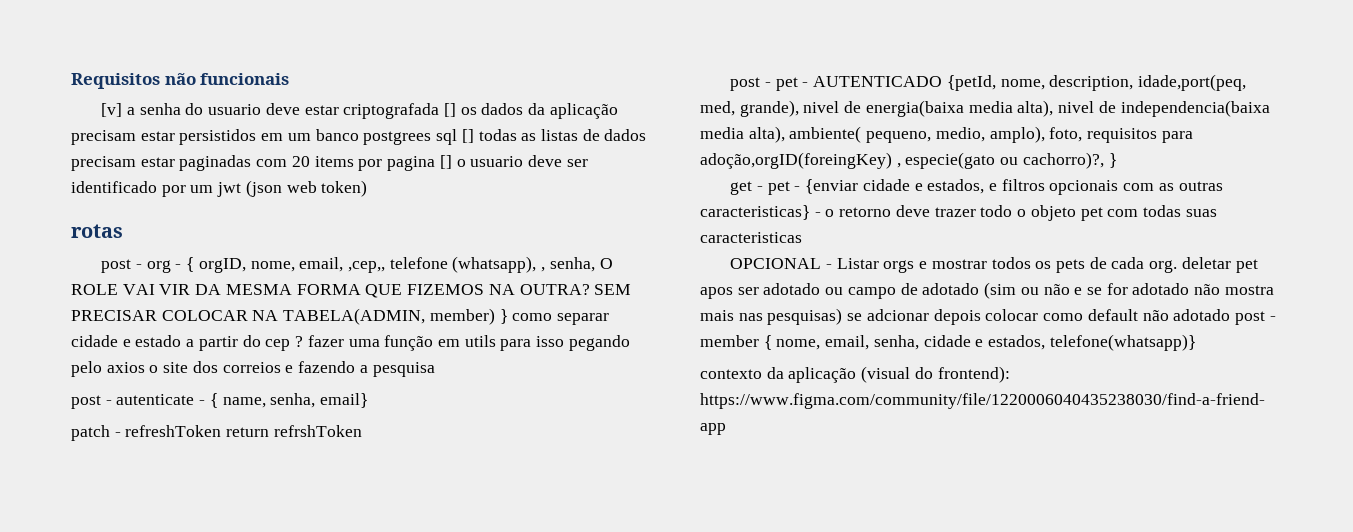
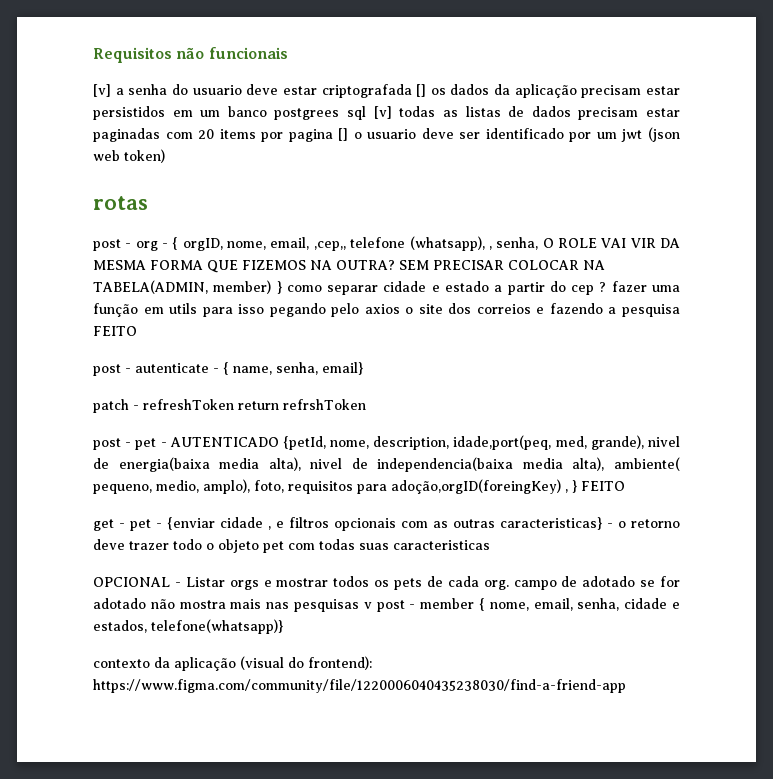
[461,129,474,143] [] -> [373,106,392,119] [v]
(435, 369) none -> [93,326,137,336] FEITO
[905,152,1117,169] especie(gato ou cachorro)?, } -> [572,480,625,493] } FEITO
[914,179,985,194] e estados, -> [268,526,271,530] ,
[1181,257,1258,273] [700,282,1083,299] deletar pet apos ser adotado ou campo de adotado (sim ou não e -> [513,576,636,590] campo de adotado
[767,308,1231,325] pesquisas) se adcionar depois colocar como default não adotado -> [294,599,372,612] pesquisas v

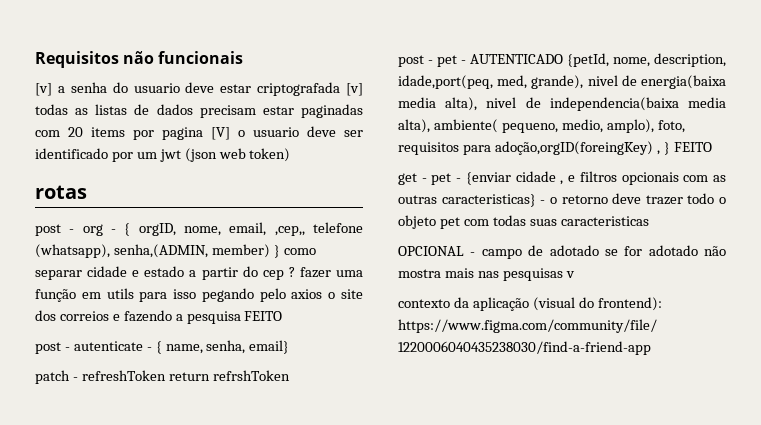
[416,84,681,98] [93,106,367,120] [] os dados da aplicação precisam estar persistidos em um banco postgrees sql -> (341, 89) none
[338,128,349,141] [] -> [211,127,230,140] [V]
[488,237,681,250] [93,260,605,273] [93,280,208,294] , senha, O ROLE VAI VIR DA MESMA FORMA QUE FIZEMOS NA OUTRA? SEM PRECISAR COLOCAR NA TABELA(ADMIN, -> [113,244,208,258] senha,(ADMIN,
[185,576,509,590] Listar orgs e mostrar todos os pets de cada org. -> (476, 254) none
[376,598,680,612] [93,619,283,634] post - member { nome, email, senha, cidade e estados, telefone(whatsapp)} -> (575, 274) none

